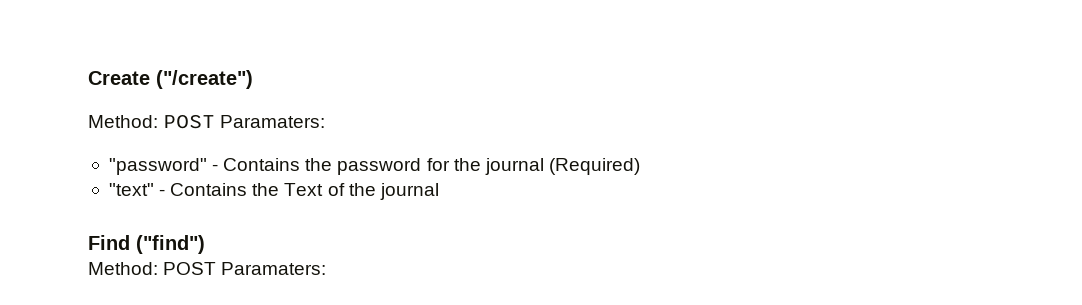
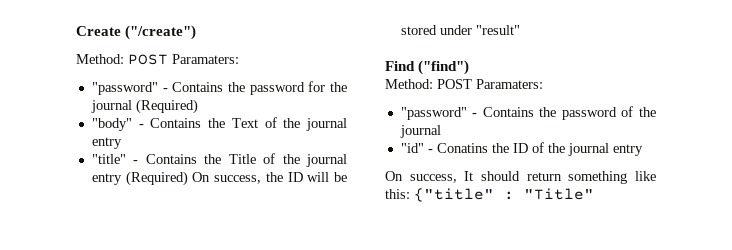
[108,183,154,196] "text" -> [91,118,132,131] "body"
(439, 191) none -> [91,137,122,149] [91,153,347,167] [91,171,347,186] [400,25,520,35] entry // "title" - Contains the Title of the journal entry (Required) On success, the ID will be stored under "result"
(327, 268) none -> [400,106,656,120] [399,125,441,138] [400,142,643,156] [385,171,656,184] [385,188,594,202] // "password" - Contains the password of the journal // "id" - Conatins the ID of the journal entry // On success, It should return something like this: {"title" : "Title"

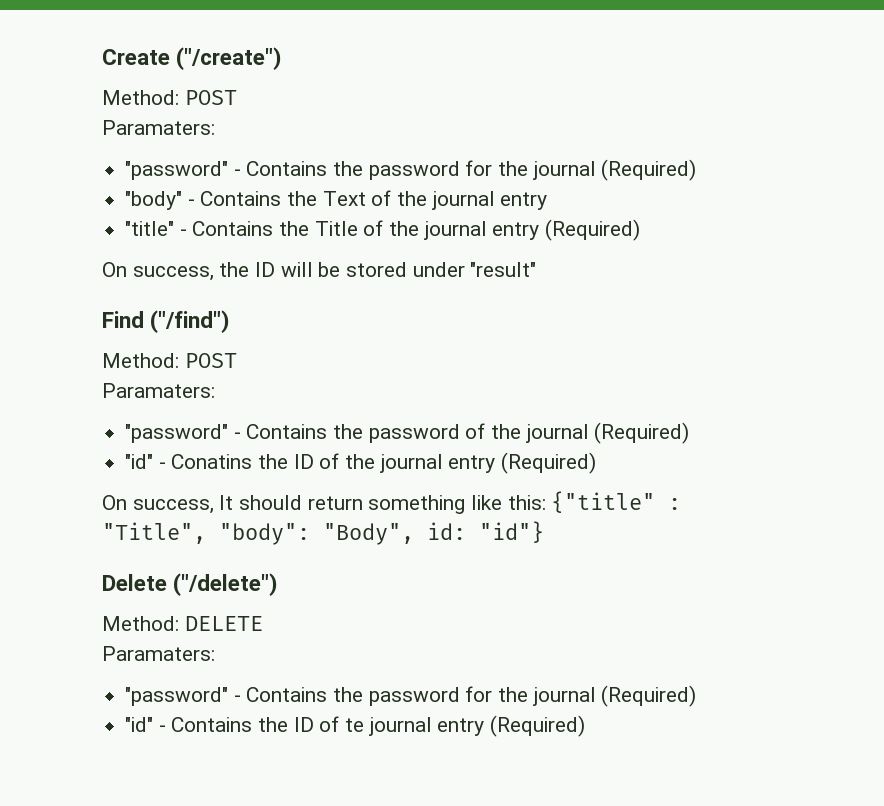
(168, 59) none -> (237, 97) //
(188, 178) none -> (641, 230) //
[418,60,470,75] [385,79,472,89] ("find") // Method: POST -> [150,310,230,333] [102,353,237,368] ("/find") // Method: POST //
(441, 131) none -> [594,422,690,444] (Required)
(643, 150) none -> [501,452,597,474] (Required)
[524,188,594,200] "Title" -> [102,521,544,545] [102,573,278,596] [102,616,263,631] [102,646,215,661] [125,685,697,707] [125,715,586,737] "Title", "body": "Body", id: "id"} // Delete ("/delete") // Method: DELETE // Paramaters: // "password" - Contains the password for the journal (Required) // "id" - Contains the ID of te journal entry (Required)

